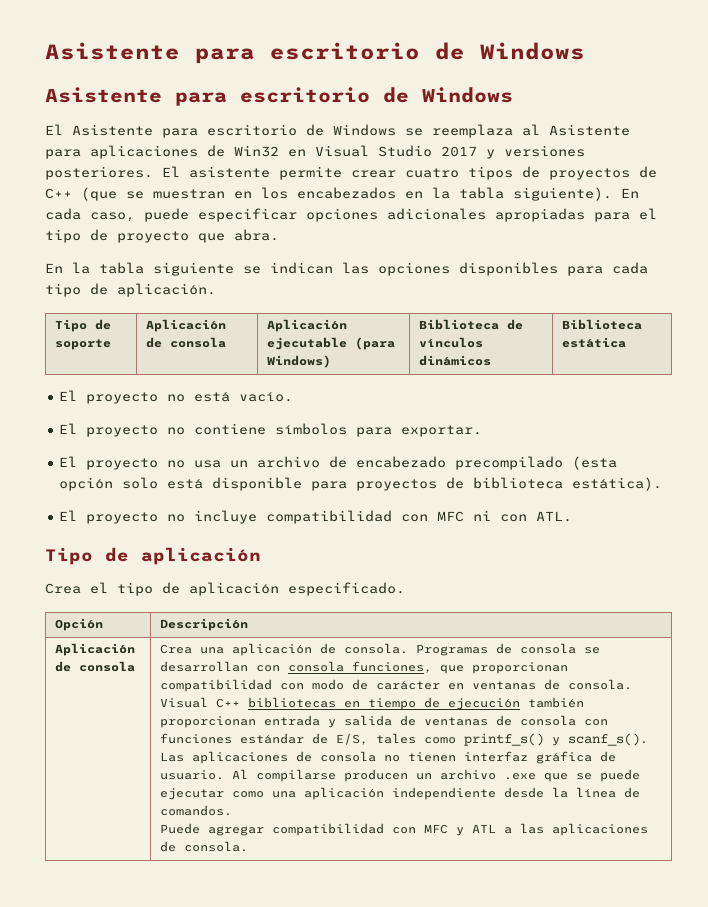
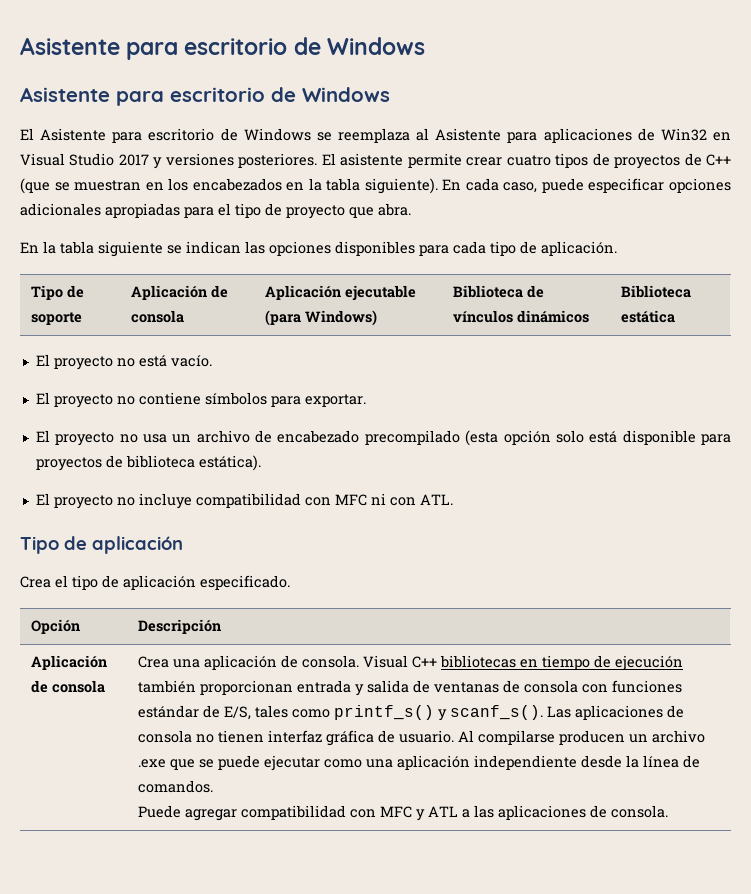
[415,643,600,656] [159,661,568,674] [159,679,632,692] Programas de consola se desarrollan con consola funciones, que proporcionan compatibilidad con modo de carácter en ventanas de consola. -> (359, 661) none

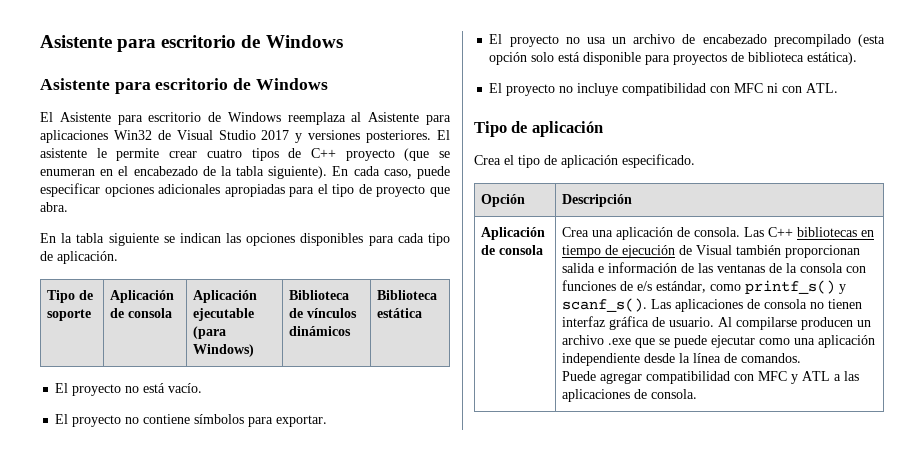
[316,132,332,141] se -> (281, 117) none
[637,128,731,141] de Win32 en -> [113,130,171,140] Win32 de
(404, 159) none -> [96,148,107,158] le
[614,153,731,169] [20,178,305,194] proyectos de C++ (que se muestran en los encabezados en -> [310,148,450,161] [40,166,216,176] C++ proyecto (que se enumeran en el encabezado de
[362,655,408,668] Visual -> [743,227,764,237] Las
[137,680,430,696] también proporcionan entrada y salida de -> [678,245,860,258] [561,262,713,273] de Visual también proporcionan salida e información de las
(520, 686) none -> [785,263,797,273] la
[137,705,288,720] estándar de E/S, tales -> [619,281,706,293] de e/s estándar,

